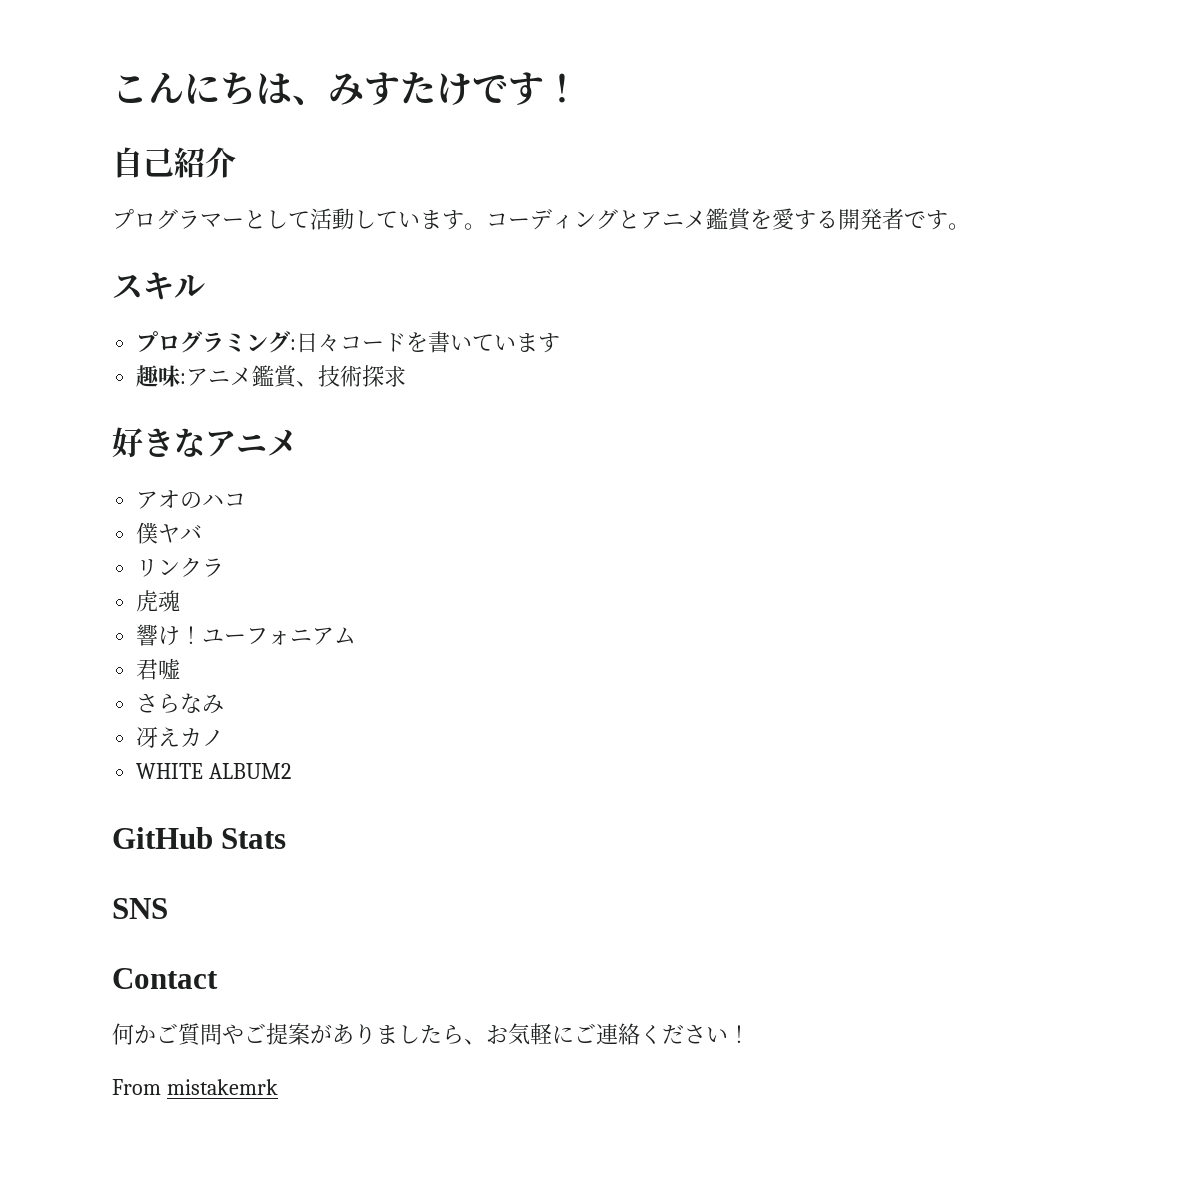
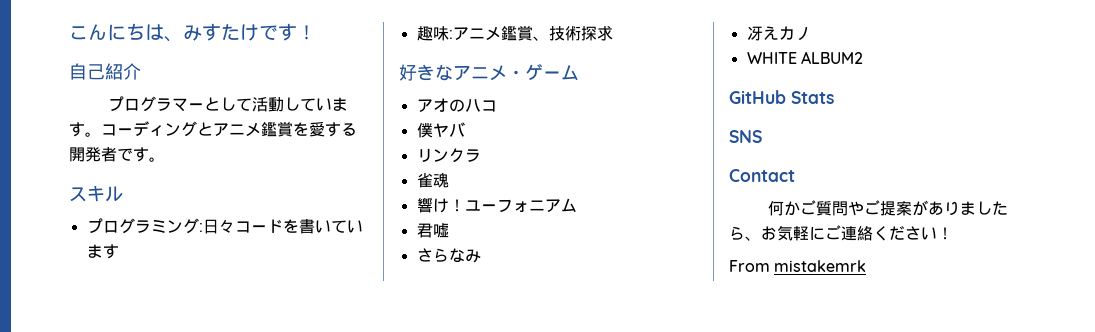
(298, 443) none -> [507,64,579,81] ・ゲーム
[136,590,159,612] 虎 -> [416,173,433,188] 雀

